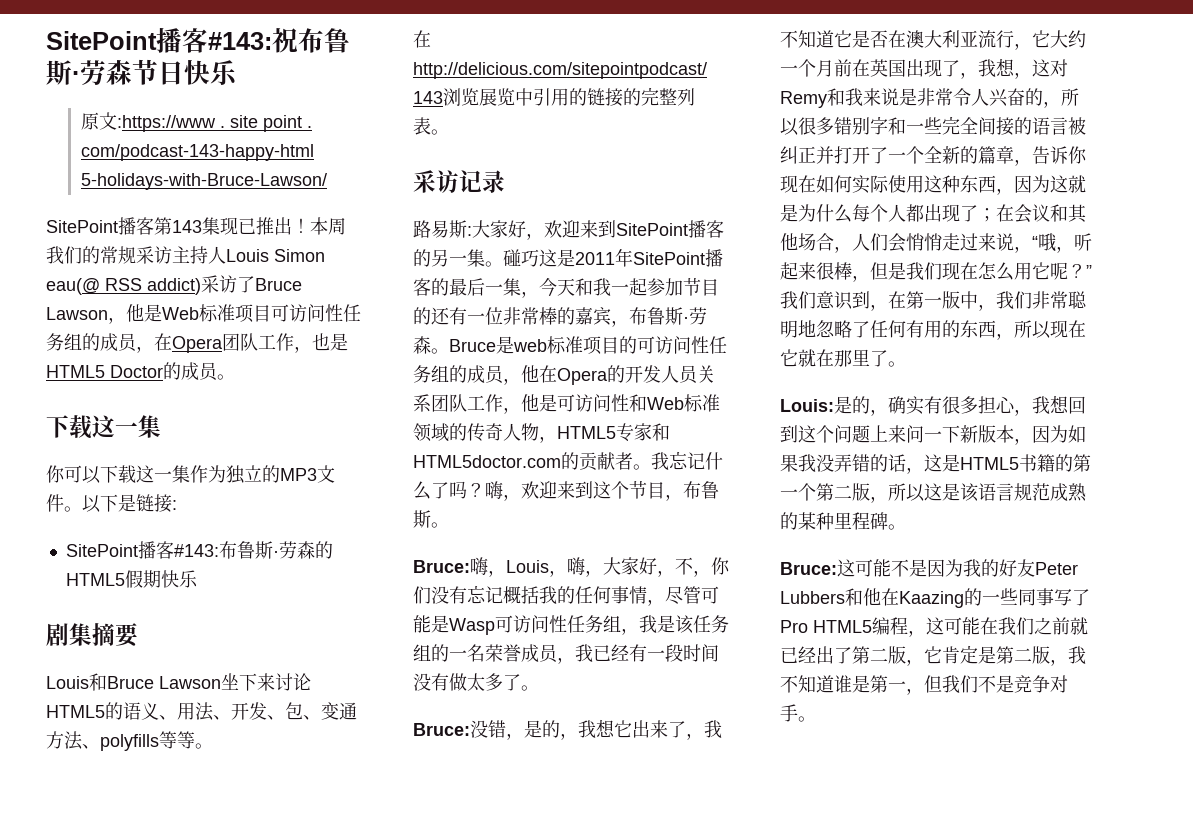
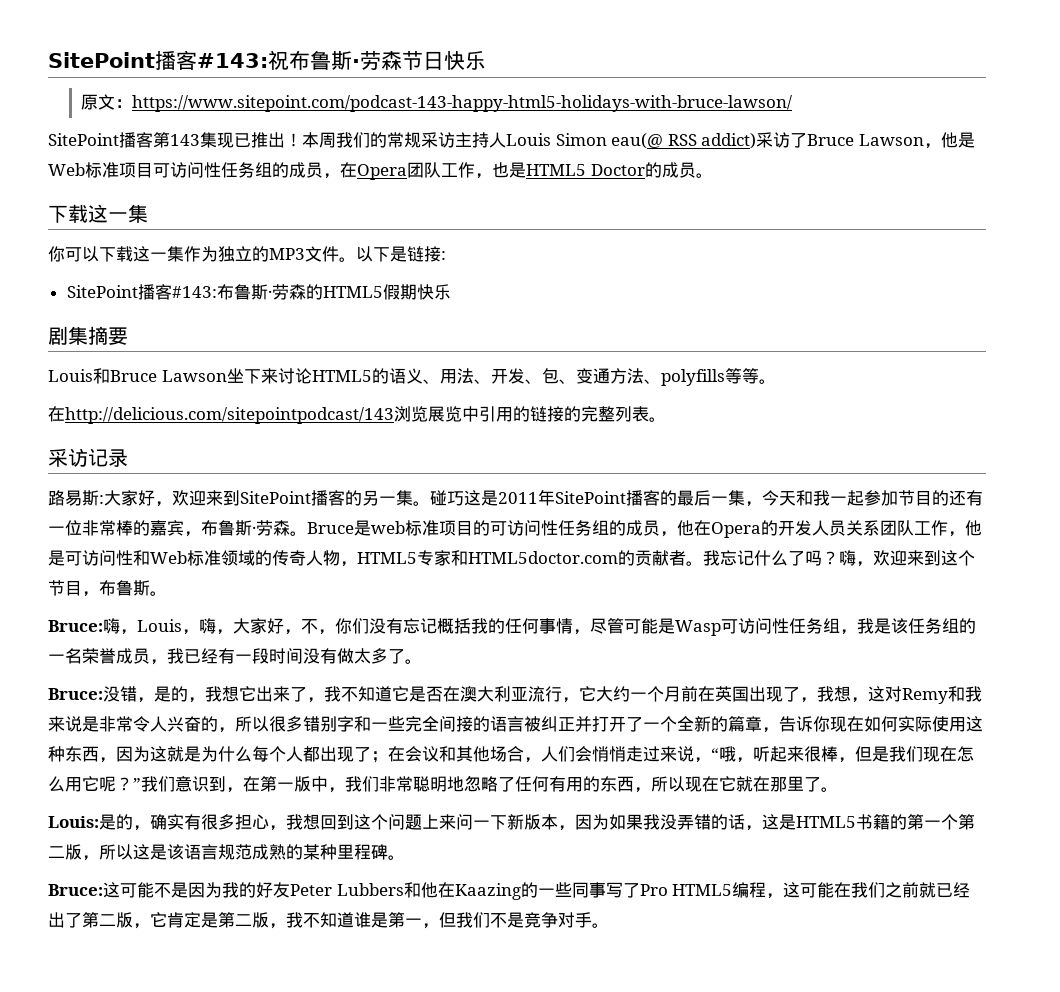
[116,115,312,132] [80,144,314,161] [80,173,327,190] :https://www . site point . com/podcast-143-happy-html 5-holidays-with-Bruce-Lawson/ -> [115,95,793,112] ：https://www.sitepoint.com/podcast-143-happy-html5-holidays-with-bruce-lawson/

